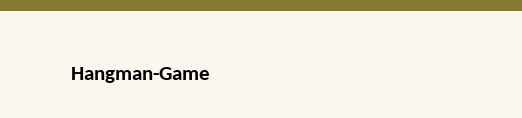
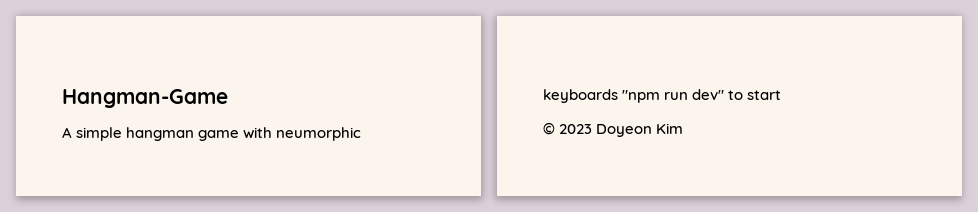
(210, 75) none -> [62,127,362,141] [543,89,782,103] [543,122,684,137] // A simple hangman game with neumorphic keyboards "npm run dev" to start // © 2023 Doyeon Kim

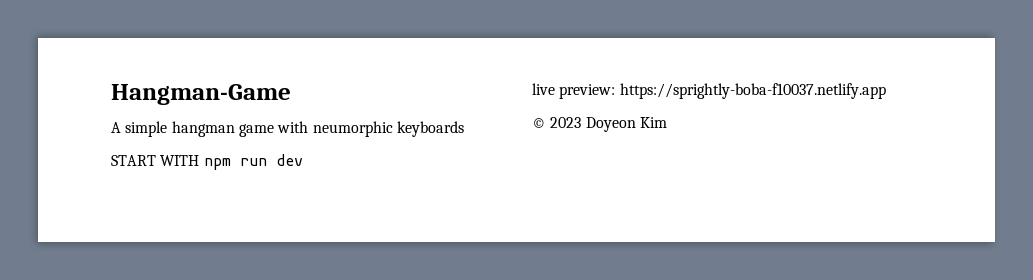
[622,89,782,103] "npm run dev" to start -> [111,154,303,170] [532,83,886,99] // START WITH npm run dev // live preview: https://sprightly-boba-f10037.netlify.app

